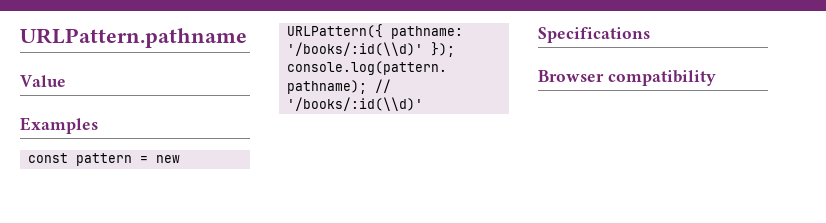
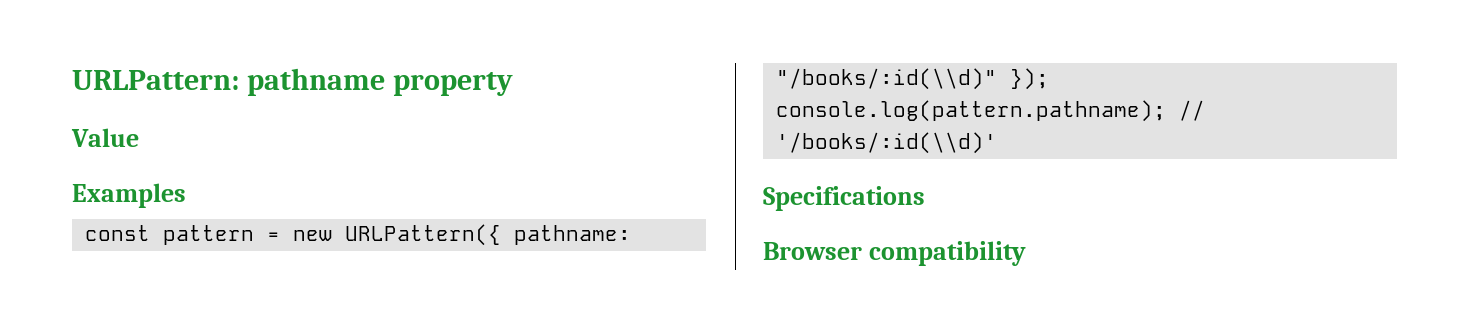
[20,28,247,48] URLPattern.pathname -> [72,68,513,96] URLPattern: pathname property
[287,42,424,56] '/books/:id(\\d)' -> [775,68,997,90] "/books/:id(\\d)"

